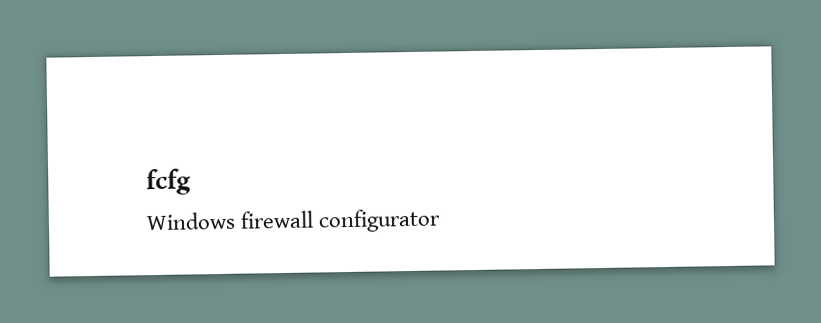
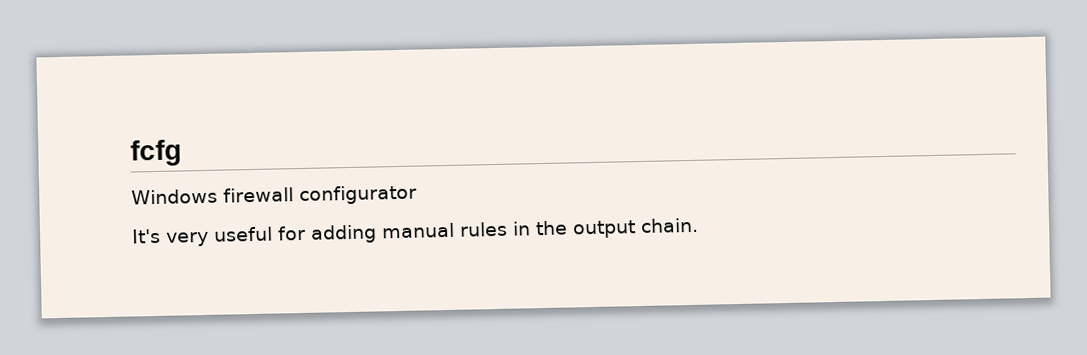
(442, 220) none -> [131,217,699,247] // It's very useful for adding manual rules in the output chain.

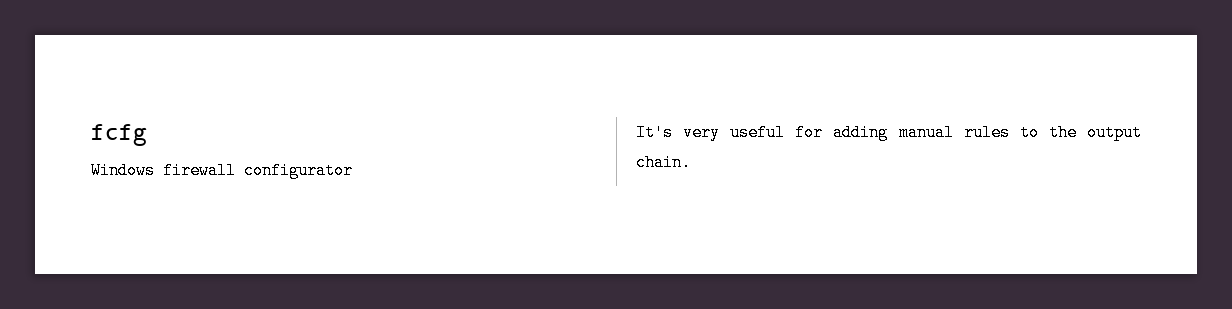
[512,221,531,236] in -> [1019,124,1039,141] to

